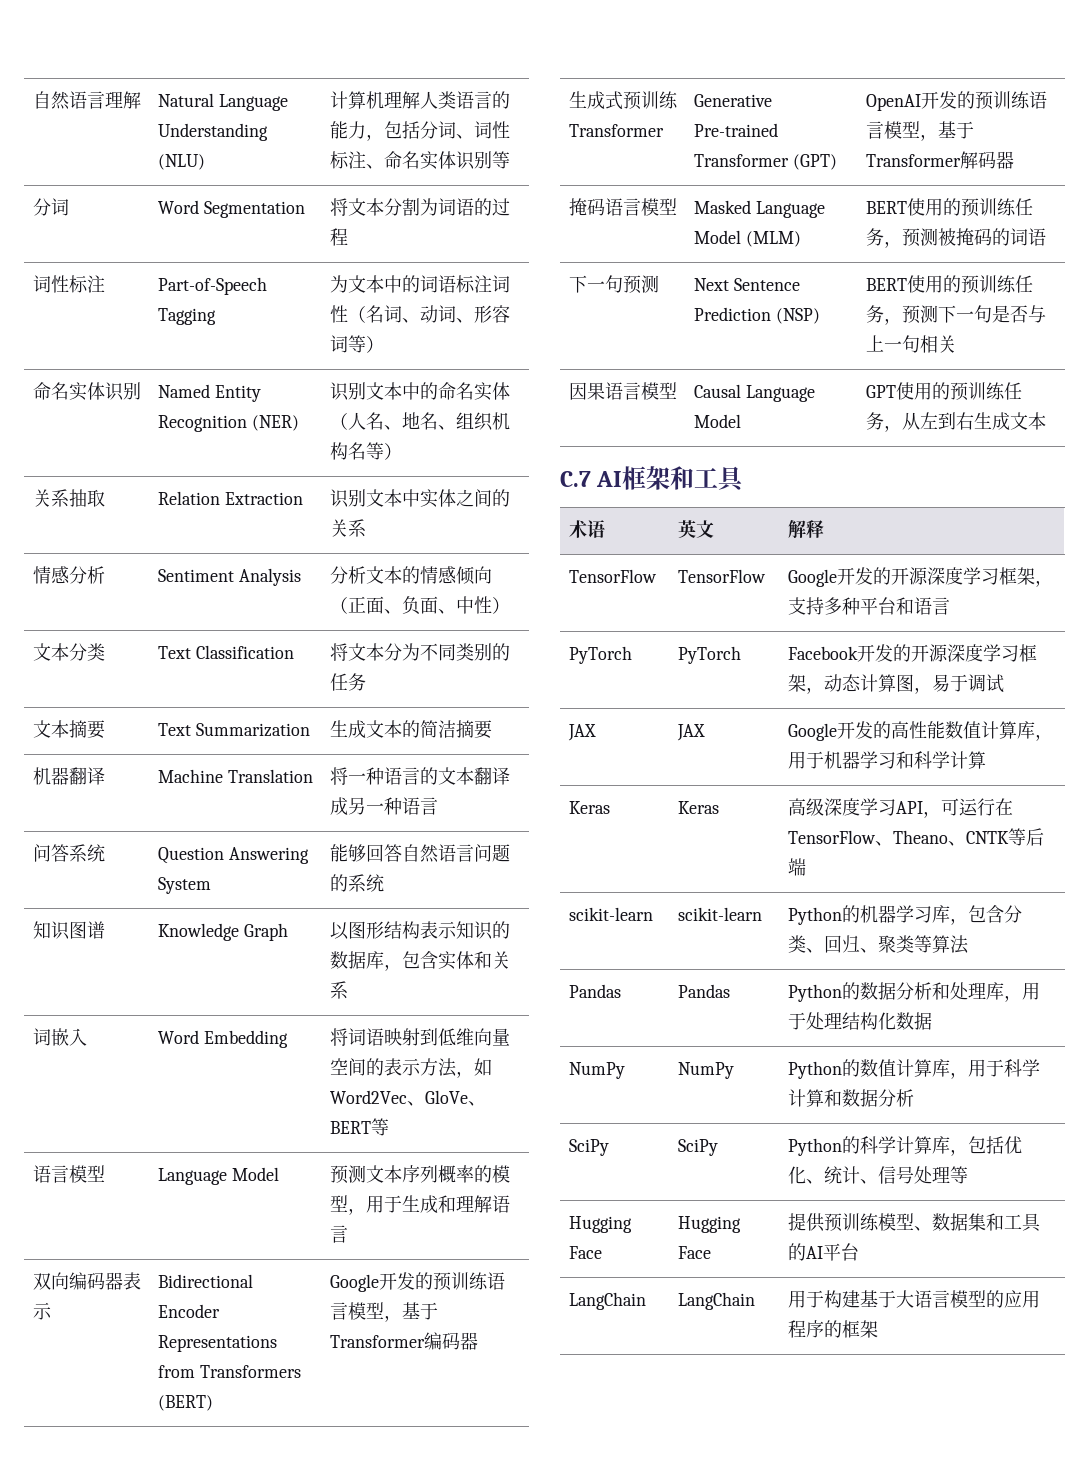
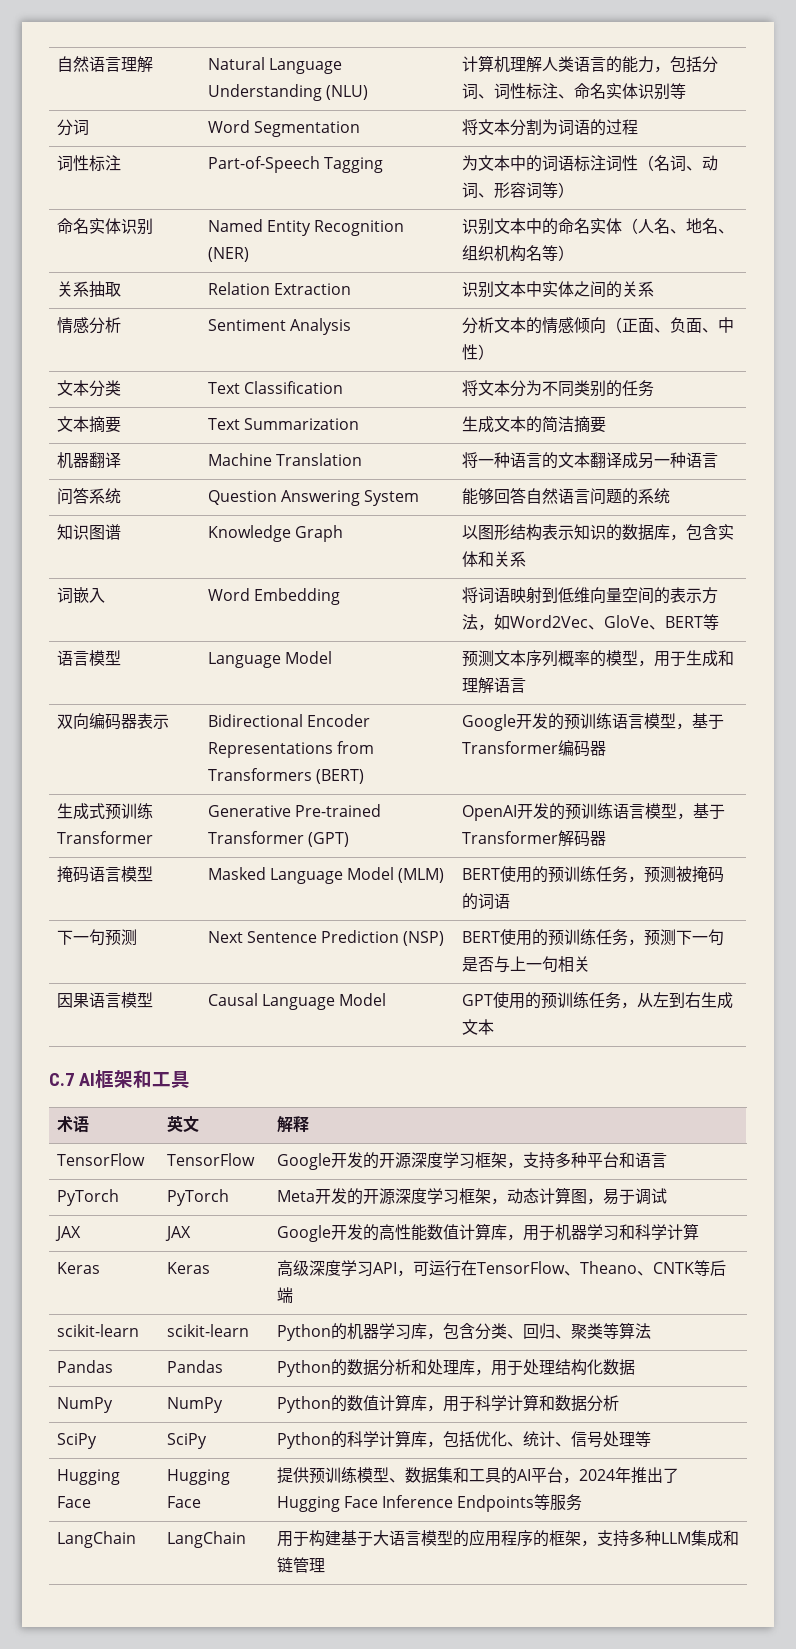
[787,646,858,660] Facebook -> [276,1190,315,1202] Meta
(859, 1252) none -> [562,1467,679,1484] [276,1494,583,1512] ，2024年推出了Hugging Face Inference Endpoints等服务
(878, 1329) none -> [580,1530,739,1547] [276,1557,325,1573] ，支持多种LLM集成和链管理

